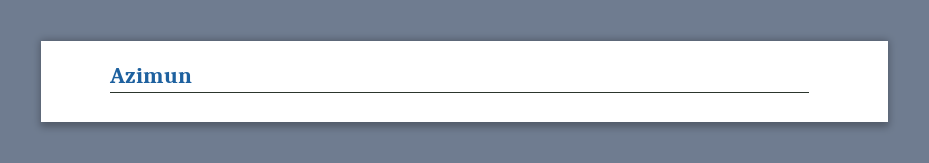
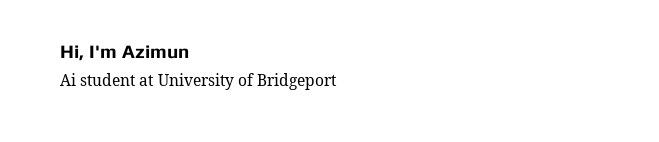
(109, 75) none -> [60,45,118,61] Hi, I'm
(192, 75) none -> [60,73,337,90] // Ai student at University of Bridgeport

